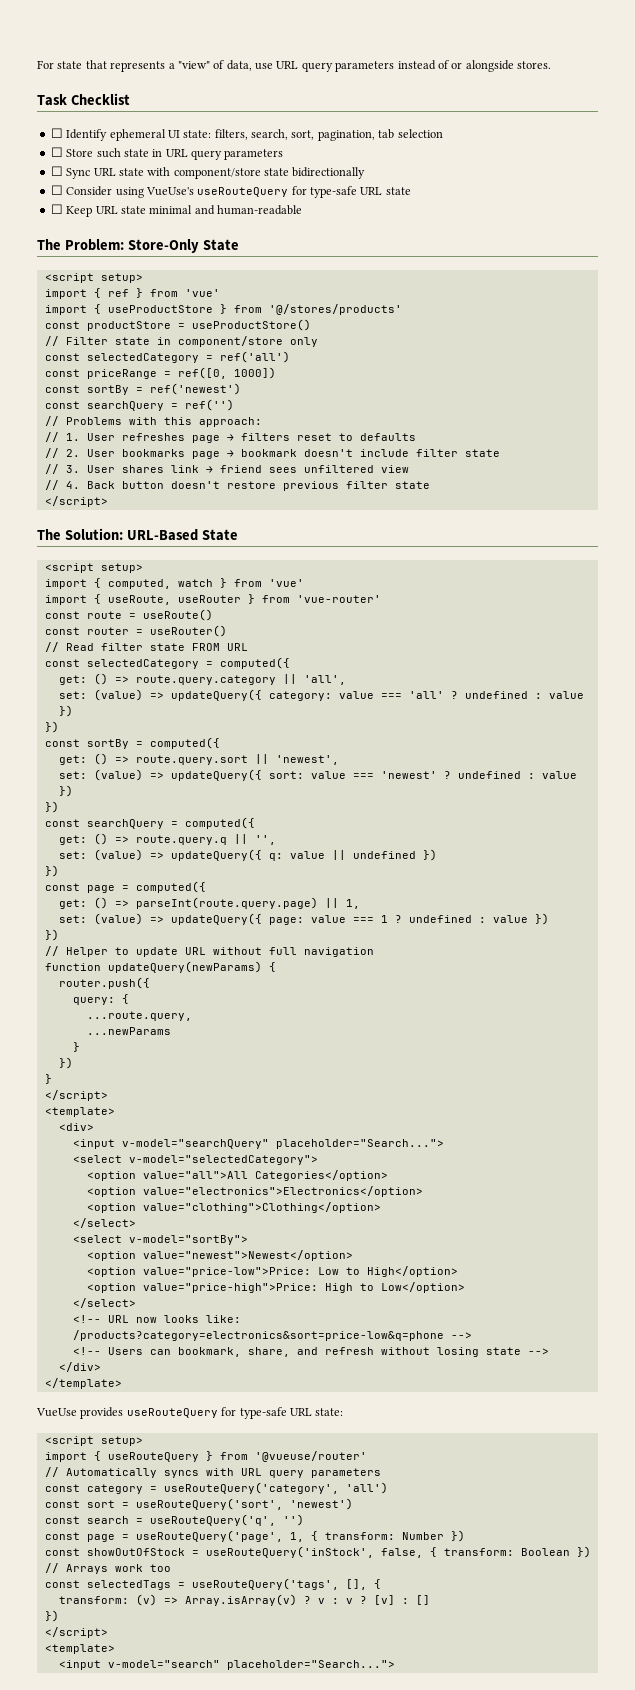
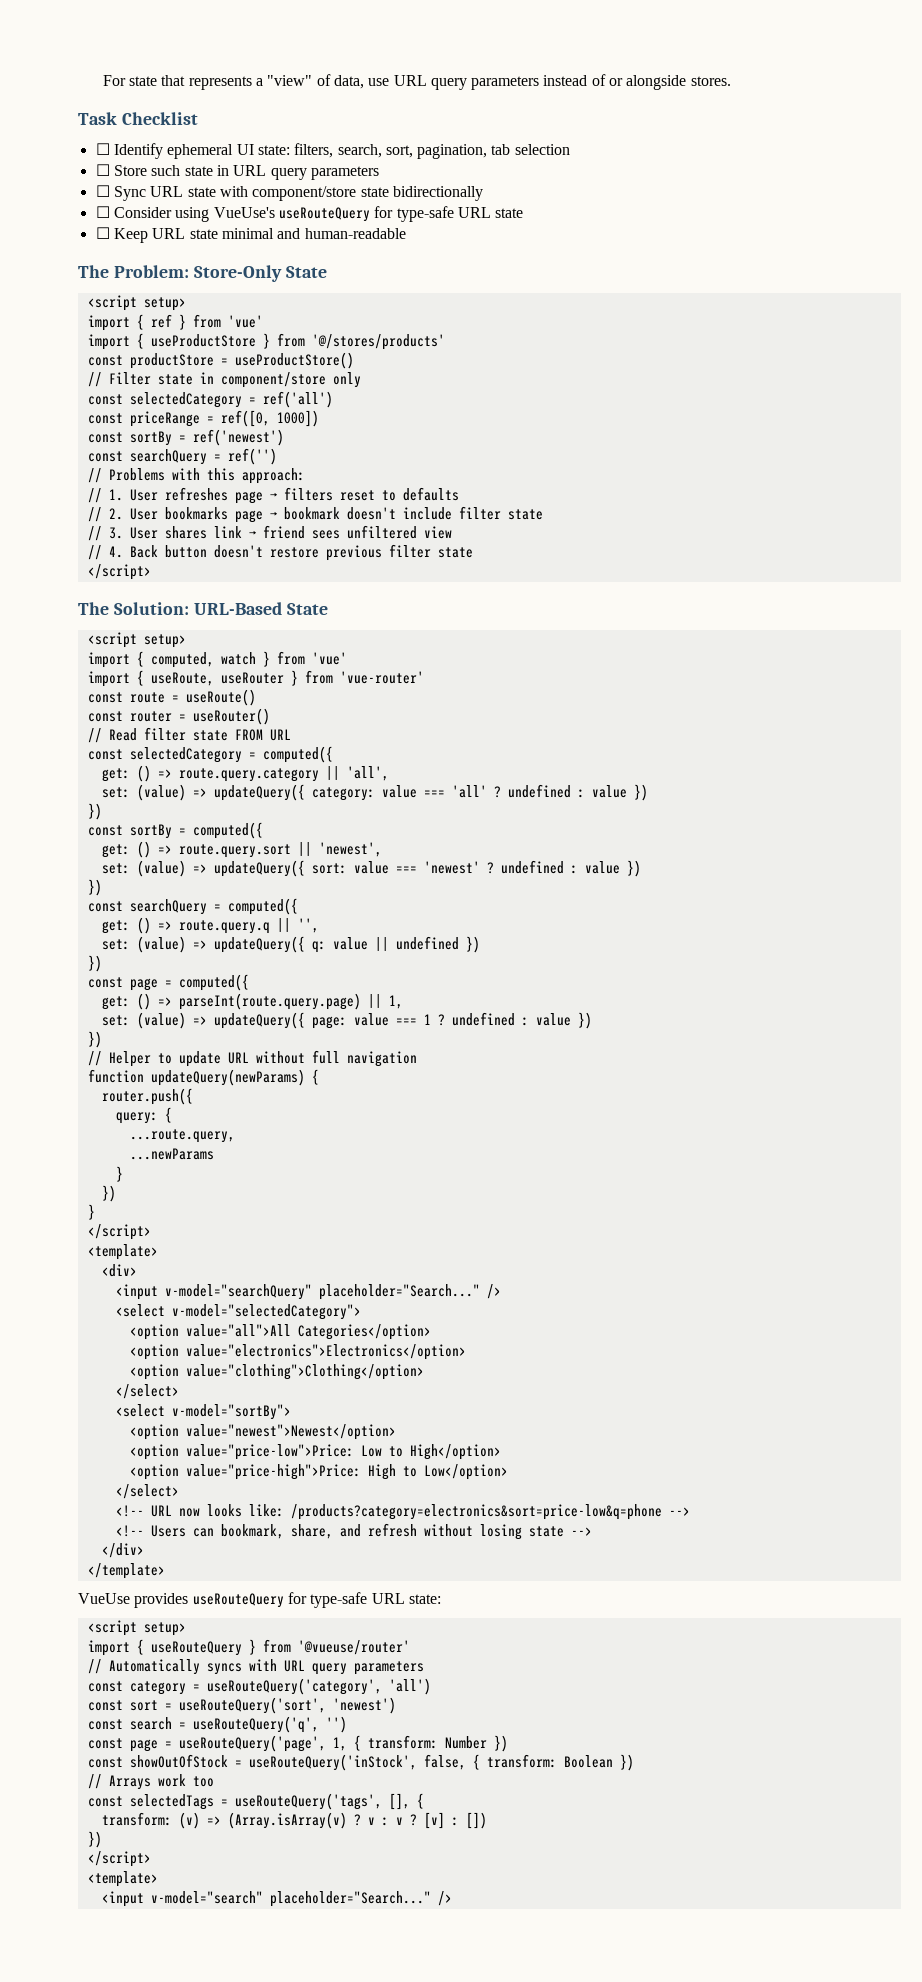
[275,1139,444,1149] placeholder="Search..."> -> [318,1284,501,1300] placeholder="Search..." />
[184,1594,297,1606] Array.isArray(v) -> [227,1812,347,1829] (Array.isArray(v)
[415,1595,430,1605] [] -> [465,1812,487,1829] [])
[226,1660,395,1670] placeholder="Search..."> -> [269,1891,452,1907] placeholder="Search..." />

